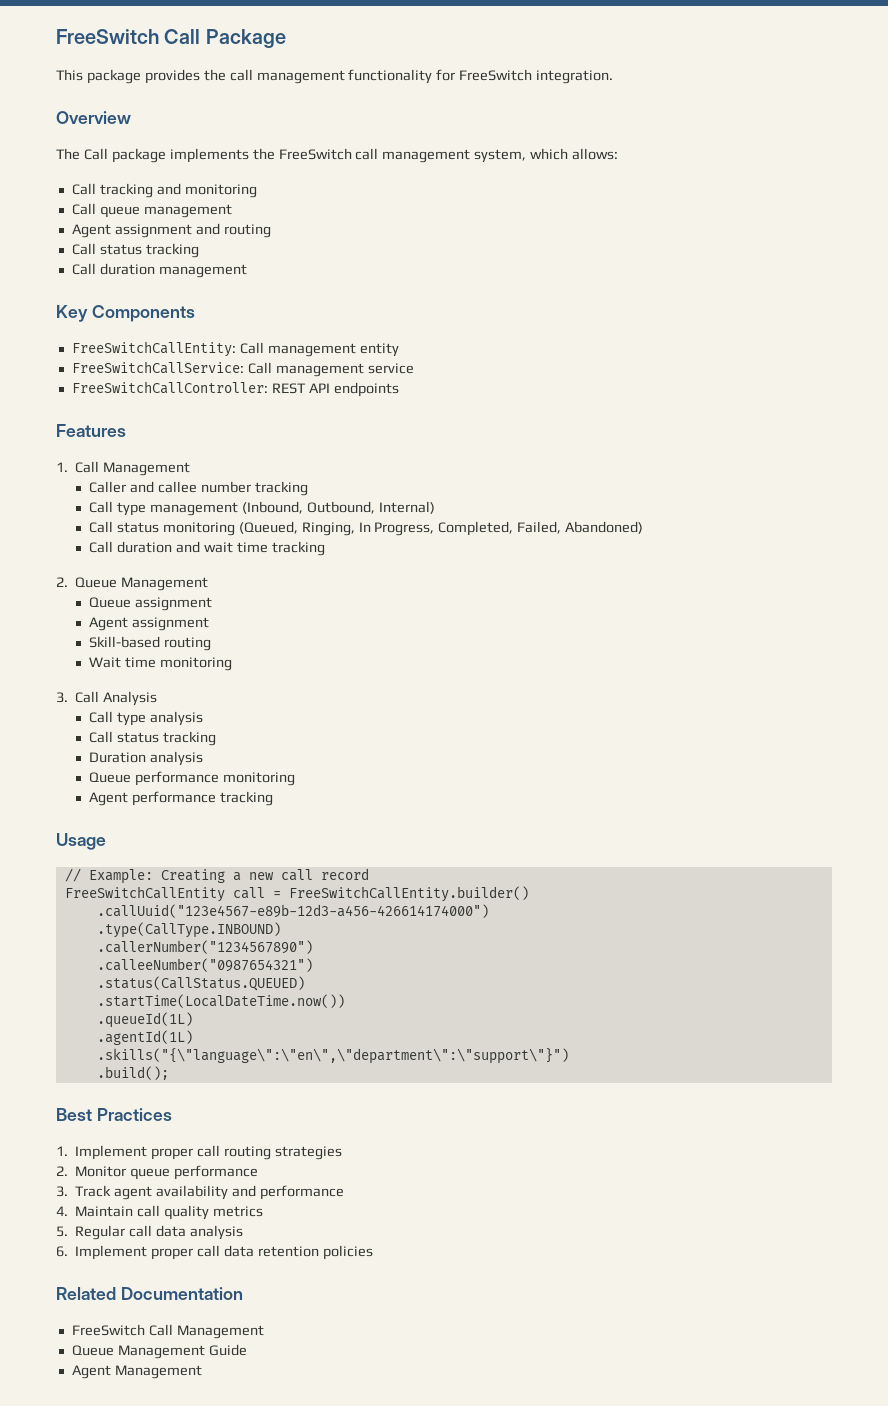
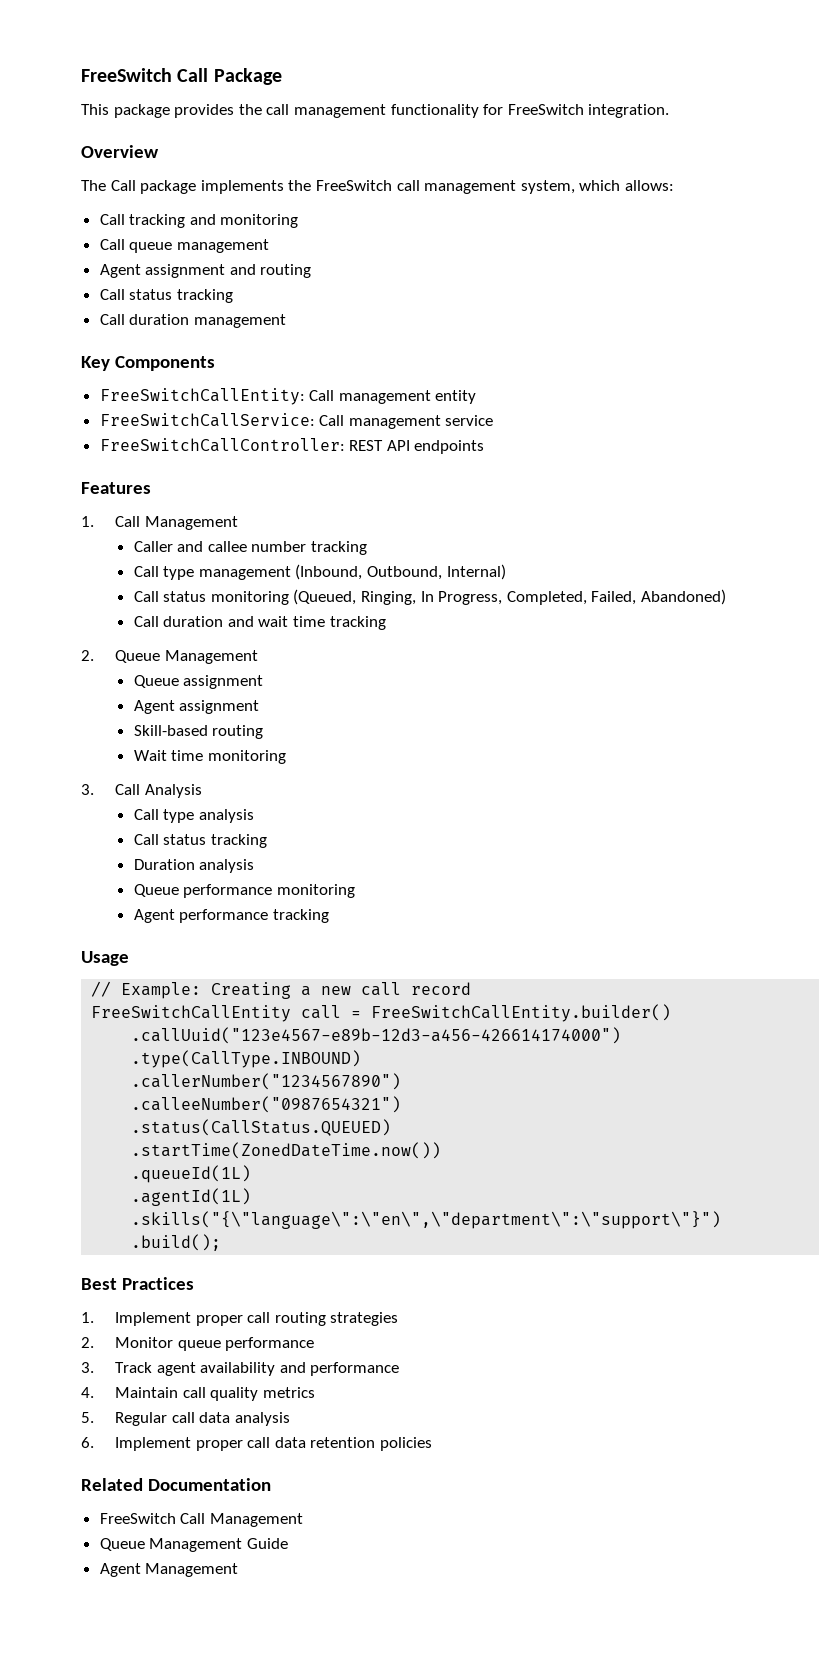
[96,994,345,1008] .startTime(LocalDateTime.now()) -> [131,1142,442,1159] .startTime(ZonedDateTime.now())

